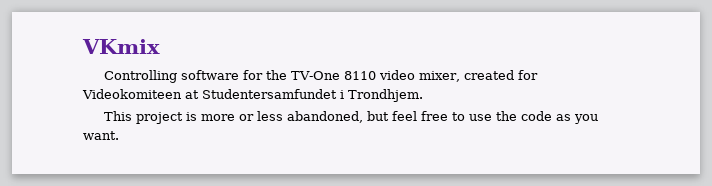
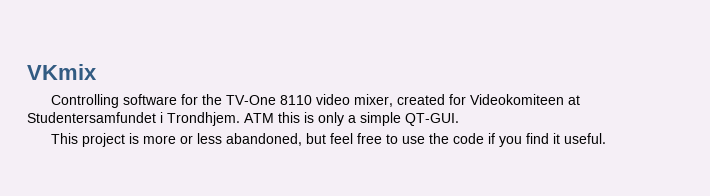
(423, 95) none -> [244,112,459,126] ATM this is only a simple QT-GUI.
[556,114,599,124] [83,131,119,140] as you want. -> [487,133,606,147] if you find it useful.

